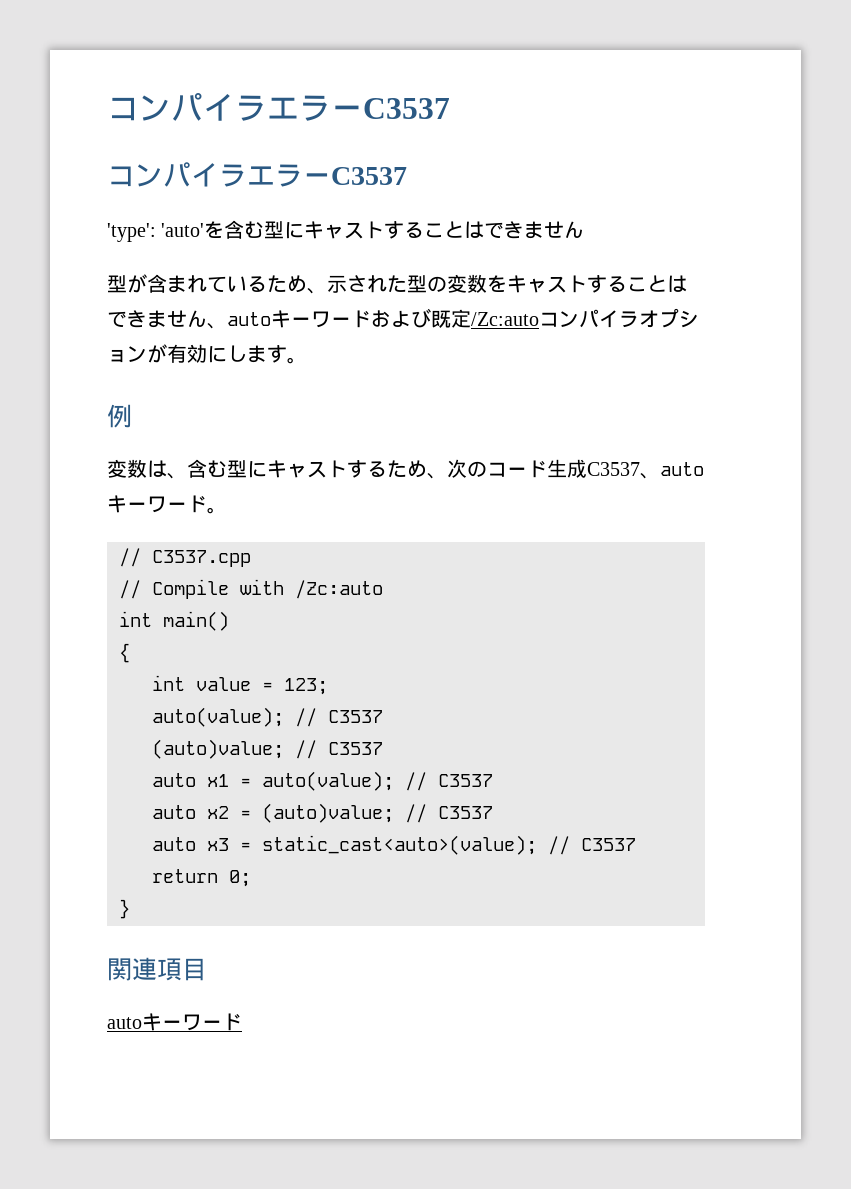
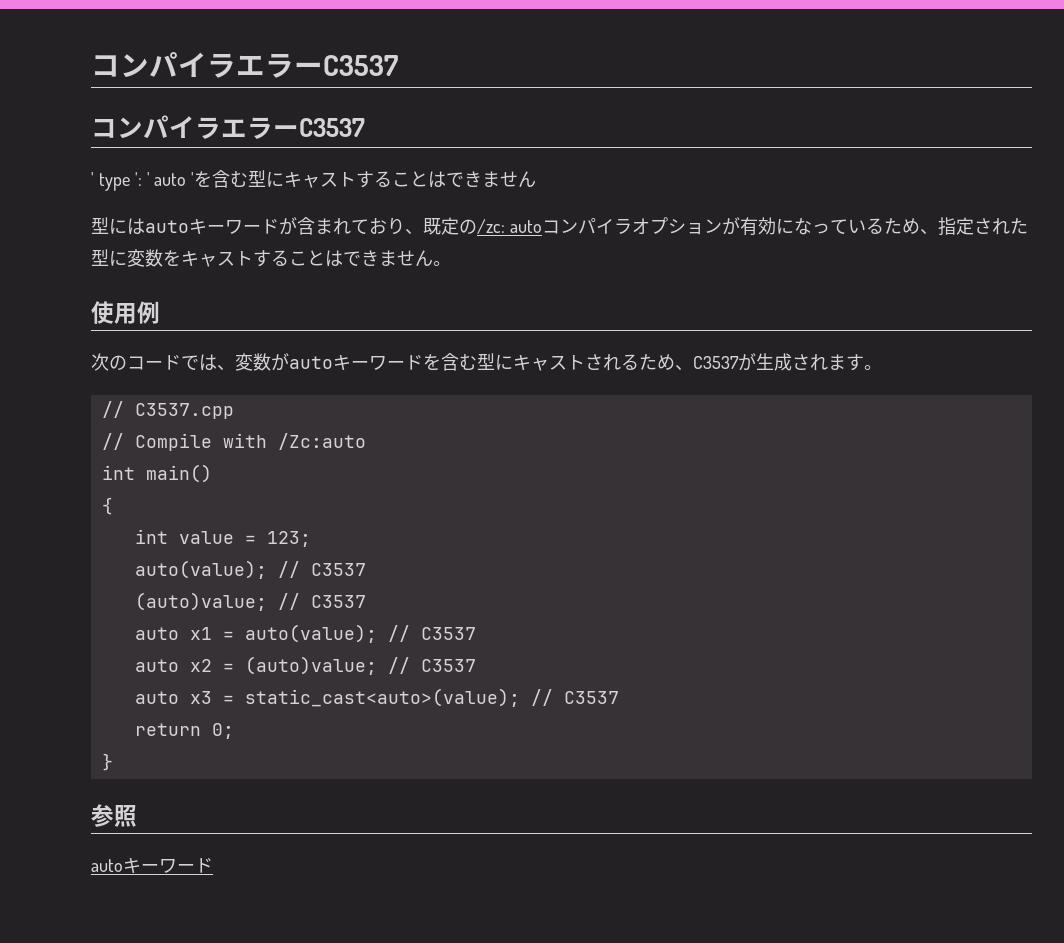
[107,223,205,242] 'type': 'auto' -> [91,172,195,191] ' type ': ' auto '
[127,274,207,293] が含まれ -> [109,217,830,236] にはautoキーワードが含まれており、既定の/zc: autoコンパイラオプションが有効になっ
[327,275,347,293] 示 -> [937,217,974,236] 指定
[427,276,447,292] の -> [109,250,127,266] に
[207,308,699,329] [107,344,307,364] [107,404,132,428] [107,459,704,479] [107,495,207,513] 、autoキーワードおよび既定/Zc:autoコンパイラオプションが有効にします。 // 例 // 変数は、含む型にキャストするため、次のコード生成C3537、autoキーワード -> [433,261,451,266] [91,301,160,324] [91,353,864,371] 。 // 使用例 // 次のコードでは、変数がautoキーワードを含む型にキャストされるため、C3537が生成されます
[107,957,207,981] 関連項目 -> [91,804,137,827] 参照

